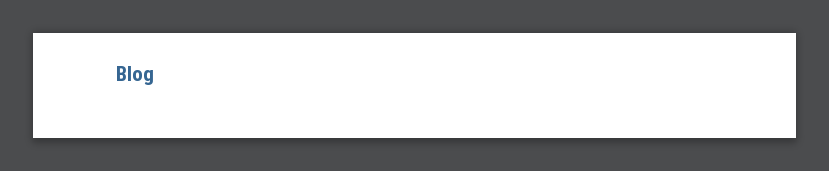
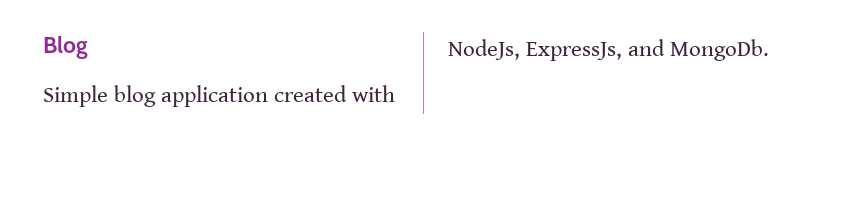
(154, 75) none -> [43,85,396,107] [448,39,770,61] // Simple blog application created with NodeJs, ExpressJs, and MongoDb.

